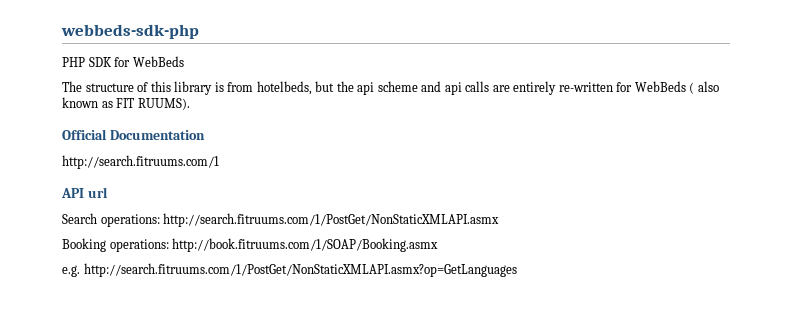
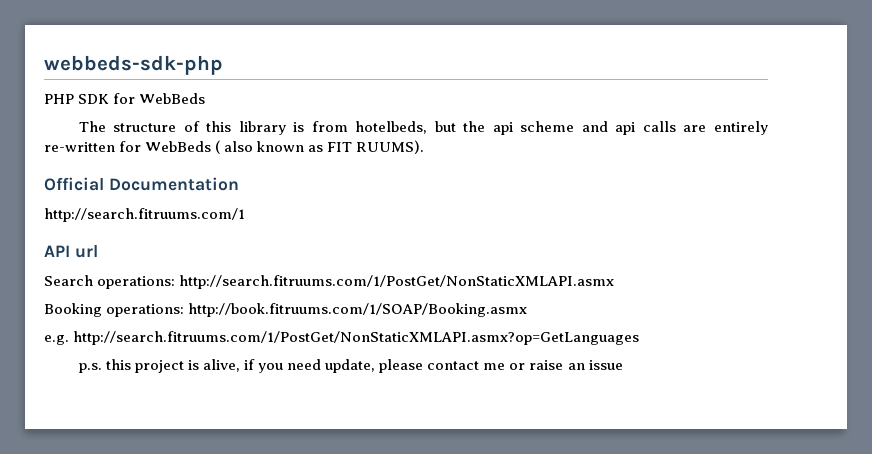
(517, 270) none -> [78,359,623,373] // p.s. this project is alive, if you need update, please contact me or raise an issue

